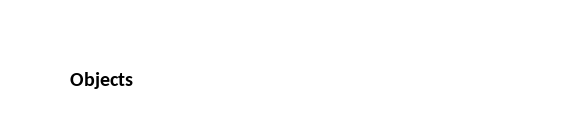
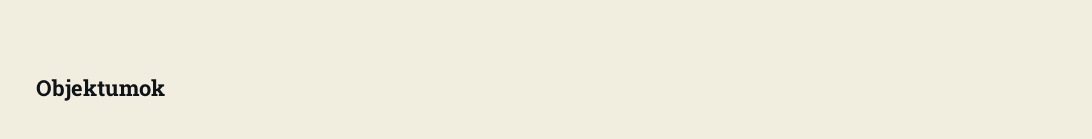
[70,72,133,89] Objects -> [36,79,165,101] Objektumok

